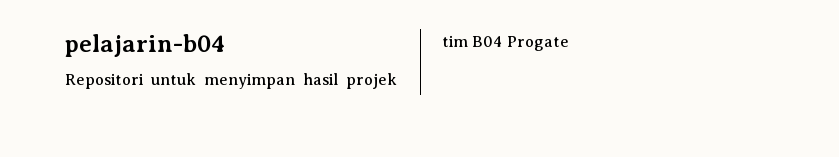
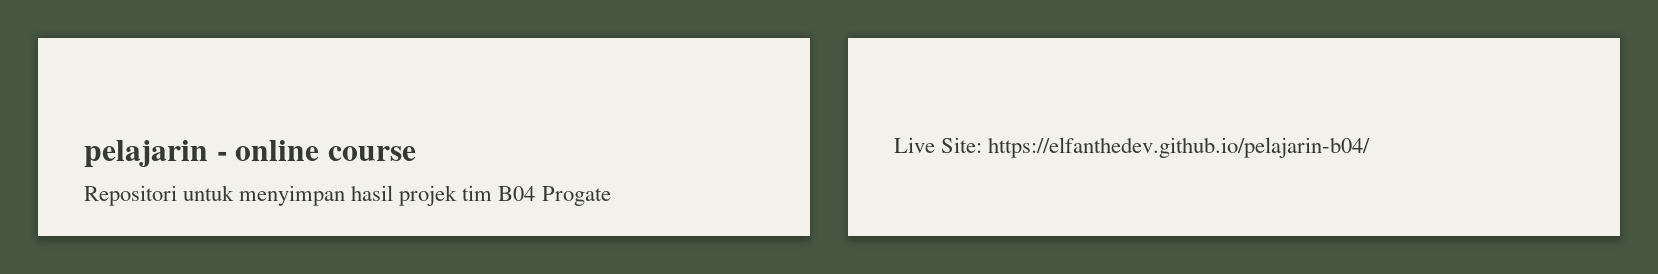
[65,34,225,57] pelajarin-b04 -> [84,140,416,168] pelajarin - online course
(569, 43) none -> [894,137,1371,158] // Live Site: https://elfanthedev.github.io/pelajarin-b04/

